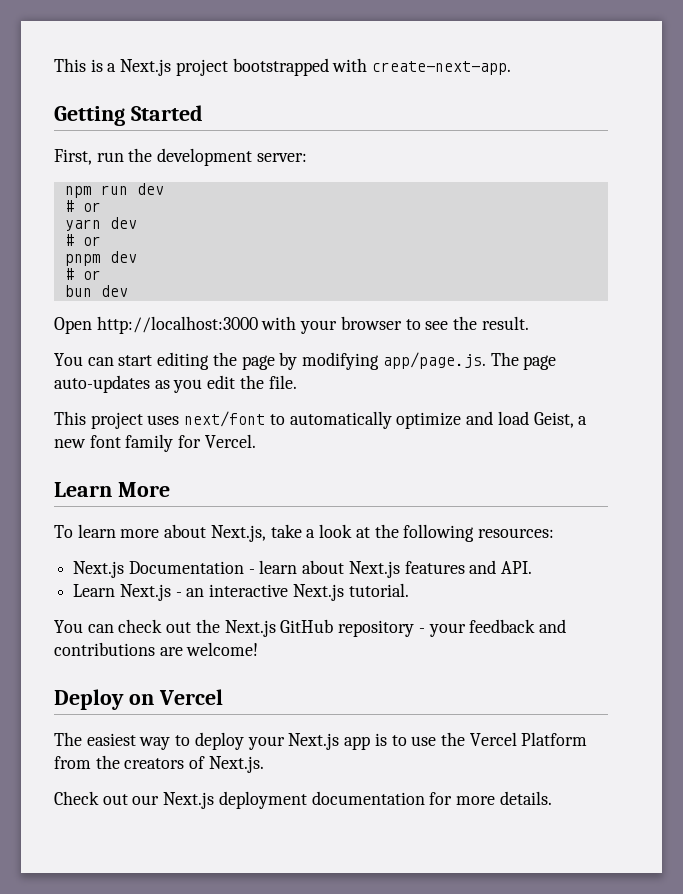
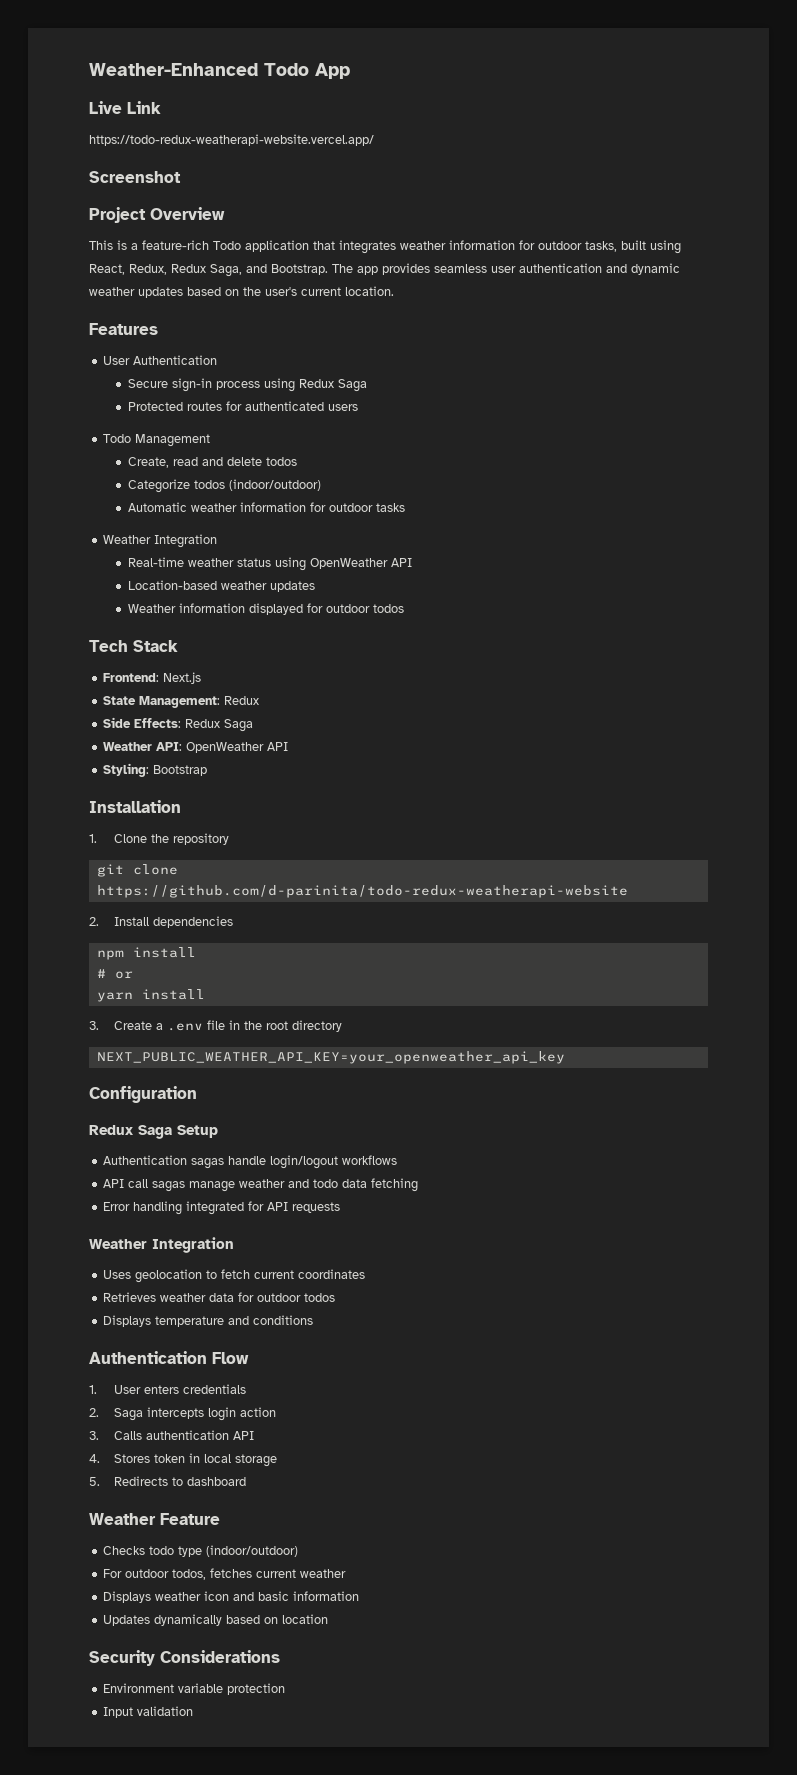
[54,58,512,76] [54,105,203,126] [54,148,307,166] This is a Next.js project bootstrapped with create-next-app. // Getting Started // First, run the development server: -> [89,63,350,79] [89,101,161,114] [89,134,374,146] [89,171,181,183] [89,207,225,223] [89,240,681,254] [89,263,680,277] [89,286,394,298] [89,323,158,335] [103,355,218,365] [127,378,367,392] [127,401,358,411] [103,434,211,447] [127,457,297,468] [127,479,321,493] [127,502,405,512] [103,534,218,548] [127,557,412,571] [127,580,315,592] [127,603,404,615] [89,640,178,652] [103,672,202,684] [103,696,260,708] [103,717,254,732] [103,742,289,753] [103,763,208,777] [89,800,181,813] [89,833,229,845] [96,864,178,877] [96,885,628,898] [89,916,233,928] Weather-Enhanced Todo App // Live Link // https://todo-redux-weatherapi-website.vercel.app/ // Screenshot // Project Overview // This is a feature-rich Todo application that integrates weather information for outdoor tasks, built using React, Redux, Redux Saga, and Bootstrap. The app provides seamless user authentication and dynamic weather updates based on the user's current location. // Features // User Authentication // Secure sign-in process using Redux Saga // Protected routes for authenticated users // Todo Management // Create, read and delete todos // Categorize todos (indoor/outdoor) // Automatic weather information for outdoor tasks // Weather Integration // Real-time weather status using OpenWeather API // Location-based weather updates // Weather information displayed for outdoor todos // Tech Stack // Frontend: Next.js // State Management: Redux // Side Effects: Redux Saga // Weather API: OpenWeather API // Styling: Bootstrap // Installation // 1. Clone the repository // git clone https://github.com/d-parinita/todo-redux-weatherapi-website // 2. Install dependencies
[100,183,164,195] run dev -> [132,947,196,958] install
[109,217,137,229] [64,234,101,246] [64,251,137,266] [64,268,101,280] [64,285,128,297] [54,316,529,334] [54,352,557,370] [54,375,297,393] [54,411,588,429] [54,434,256,452] [54,482,170,497] [54,524,554,542] [73,560,533,578] [73,583,409,601] [54,619,566,637] [54,642,259,656] [54,689,223,710] [54,732,588,750] [54,755,264,773] [54,791,552,809] dev // # or // pnpm dev // # or // bun dev // Open http://localhost:3000 with your browser to see the result. // You can start editing the page by modifying app/page.js. The page auto-updates as you edit the file. // This project uses next/font to automatically optimize and load Geist, a new font family for Vercel. // Learn More // To learn more about Next.js, take a look at the following resources: // Next.js Documentation - learn about Next.js features and API. // Learn Next.js - an interactive Next.js tutorial. // You can check out the Next.js GitHub repository - your feedback and contributions are welcome! // Deploy on Vercel // The easiest way to deploy your Next.js app is to use the Vercel Platform from the creators of Next.js. // Check out our Next.js deployment documentation for more details. -> [141,989,205,1000] [89,1020,342,1032] [96,1051,565,1064] [89,1086,197,1103] [89,1125,218,1139] [103,1155,398,1169] [103,1178,419,1192] [103,1201,341,1215] [89,1237,234,1253] [103,1269,366,1283] [103,1292,336,1302] [103,1315,314,1327] [89,1351,249,1364] [89,1384,246,1394] [89,1407,276,1421] [89,1430,254,1440] [89,1453,277,1467] [89,1476,246,1486] [89,1513,220,1525] [103,1545,299,1557] [103,1568,347,1580] [103,1591,360,1603] [103,1614,329,1626] [89,1650,280,1666] [103,1683,286,1695] [103,1706,194,1718] install // 3. Create a .env file in the root directory // NEXT_PUBLIC_WEATHER_API_KEY=your_openweather_api_key // Configuration // Redux Saga Setup // Authentication sagas handle login/logout workflows // API call sagas manage weather and todo data fetching // Error handling integrated for API requests // Weather Integration // Uses geolocation to fetch current coordinates // Retrieves weather data for outdoor todos // Displays temperature and conditions // Authentication Flow // 1. User enters credentials // 2. Saga intercepts login action // 3. Calls authentication API // 4. Stores token in local storage // 5. Redirects to dashboard // Weather Feature // Checks todo type (indoor/outdoor) // For outdoor todos, fetches current weather // Displays weather icon and basic information // Updates dynamically based on location // Security Considerations // Environment variable protection // Input validation

